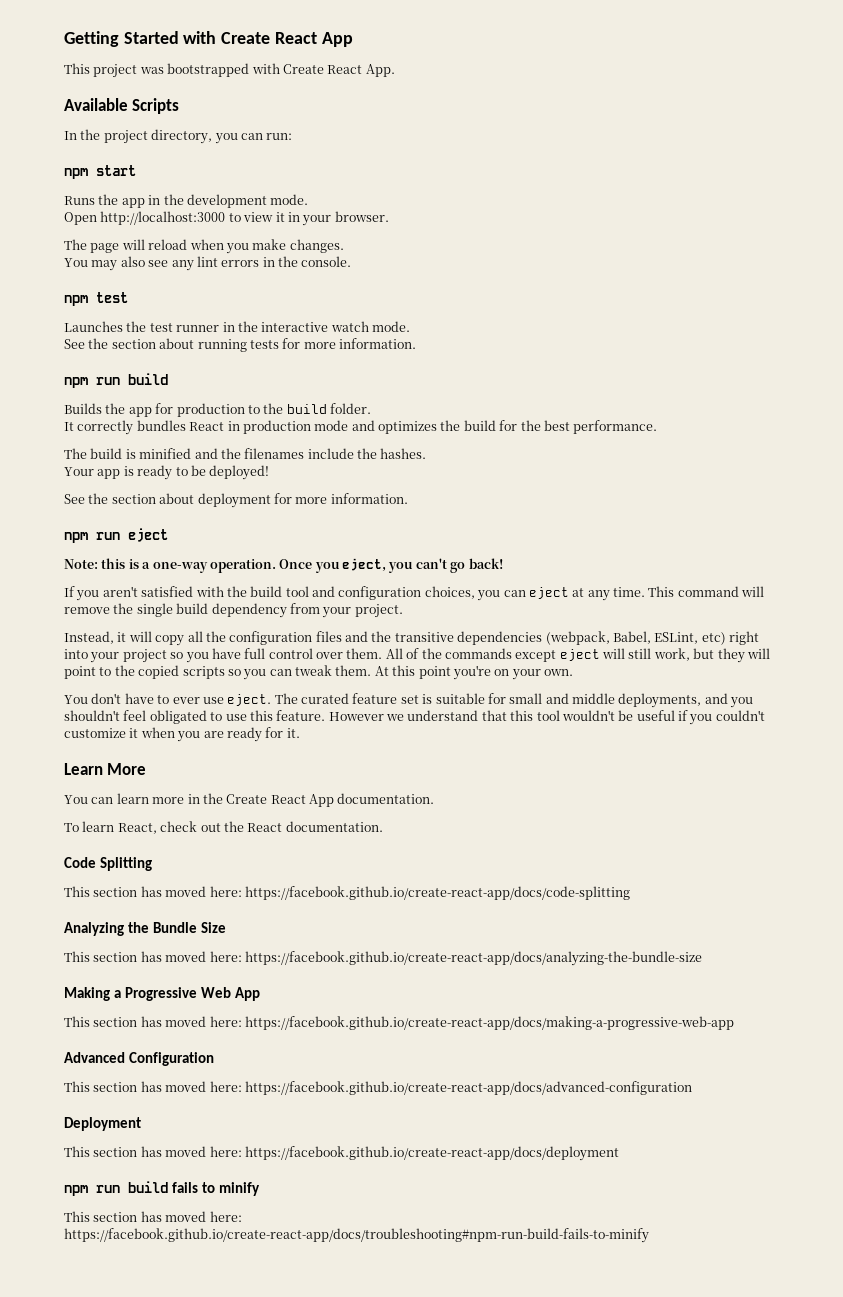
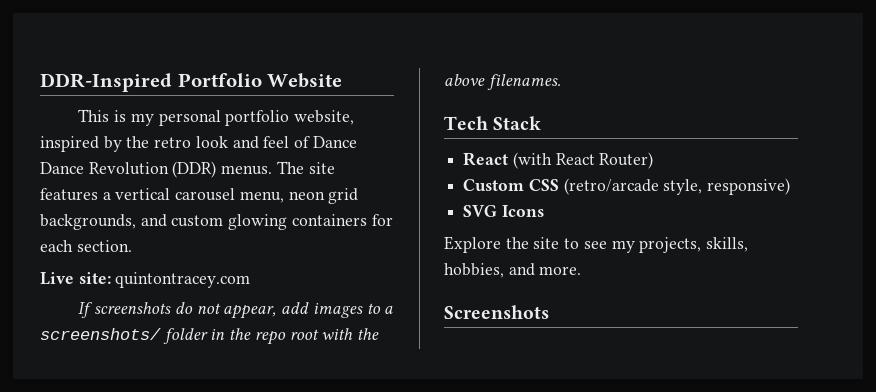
[64,31,353,47] [64,63,395,78] [64,98,180,114] [64,129,293,144] [64,165,136,179] [64,194,309,208] [64,211,389,226] [64,239,344,254] [64,256,352,271] [64,292,128,306] [64,321,410,332] [64,338,416,352] [64,373,168,388] [64,403,371,417] [64,420,658,435] [64,448,427,459] [64,465,270,480] [64,493,408,508] [64,528,168,543] [64,558,503,573] [64,586,765,601] [64,603,403,618] [64,631,759,646] [64,648,770,663] [64,665,573,680] [64,693,754,708] [64,710,765,725] [64,727,300,742] [64,763,147,775] [64,793,435,807] [64,821,383,834] [64,857,153,871] [64,886,630,900] [64,922,227,936] [64,951,702,966] [64,987,261,1001] [64,1016,734,1030] [64,1052,215,1066] [64,1081,692,1095] [64,1117,141,1131] [64,1146,619,1161] [64,1181,261,1196] [64,1211,242,1222] [64,1228,649,1243] Getting Started with Create React App // This project was bootstrapped with Create React App. // Available Scripts // In the project directory, you can run: // npm start // Runs the app in the development mode. // Open http://localhost:3000 to view it in your browser. // The page will reload when you make changes. // You may also see any lint errors in the console. // npm test // Launches the test runner in the interactive watch mode. // See the section about running tests for more information. // npm run build // Builds the app for production to the build folder. // It correctly bundles React in production mode and optimizes the build for the best performance. // The build is minified and the filenames include the hashes. // Your app is ready to be deployed! // See the section about deployment for more information. // npm run eject // Note: this is a one-way operation. Once you eject, you can't go back! // If you aren't satisfied with the build tool and configuration choices, you can eject at any time. This command will remove the single build dependency from your project. // Instead, it will copy all the configuration files and the transitive dependencies (webpack, Babel, ESLint, etc) right into your project so you have full control over them. All of the commands except eject will still work, but they will point to the copied scripts so you can tweak them. At this point you're on your own. // You don't have to ever use eject. The curated feature set is suitable for small and middle deployments, and you shouldn't feel obligated to use this feature. However we understand that this tool wouldn't be useful if you couldn't customize it when you are ready for it. // Learn More // You can learn more in the Create React App documentation. // To learn React, check out the React documentation. // Code Splitting // This section has moved here: https://facebook.github.io/create-react-app/docs/code-splitting // Analyzing the Bundle Size // This section has moved here: https://facebook.github.io/create-react-app/docs/analyzing-the-bundle-size // Making a Progressive Web App // This section has moved here: https://facebook.github.io/create-react-app/docs/making-a-progressive-web-app // Advanced Configuration // This section has moved here: https://facebook.github.io/create-react-app/docs/advanced-configuration // Deployment // This section has moved here: https://facebook.github.io/create-react-app/docs/deployment // npm run build fails to minify // This section has moved here: https://facebook.github.io/create-react-app/docs/troubleshooting#npm-run-build-fails-to-minify -> [40,73,343,92] [78,109,355,126] [40,136,357,152] [40,161,335,178] [40,188,359,204] [40,214,393,230] [40,240,132,252] [40,272,251,288] [78,302,394,319] [40,328,380,345] [444,74,561,90] [444,116,542,130] [463,152,654,169] [463,178,791,195] [463,205,544,217] [444,236,749,253] [444,263,582,278] [444,305,549,319] DDR-Inspired Portfolio Website // This is my personal portfolio website, inspired by the retro look and feel of Dance Dance Revolution (DDR) menus. The site features a vertical carousel menu, neon grid backgrounds, and custom glowing containers for each section. // Live site: quintontracey.com // If screenshots do not appear, add images to a screenshots/ folder in the repo root with the above filenames. // Tech Stack // React (with React Router) // Custom CSS (retro/arcade style, responsive) // SVG Icons // Explore the site to see my projects, skills, hobbies, and more. // Screenshots

